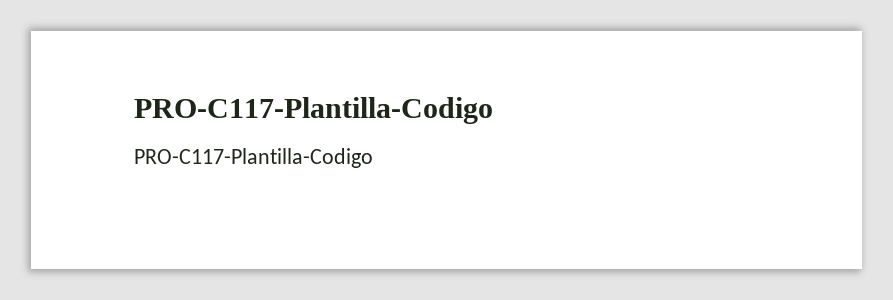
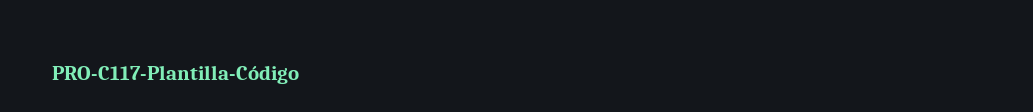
[134,97,493,124] [134,148,373,168] PRO-C117-Plantilla-Codigo // PRO-C117-Plantilla-Codigo -> [52,65,299,84] PRO-C117-Plantilla-Código

